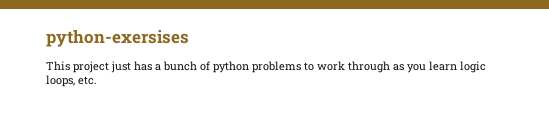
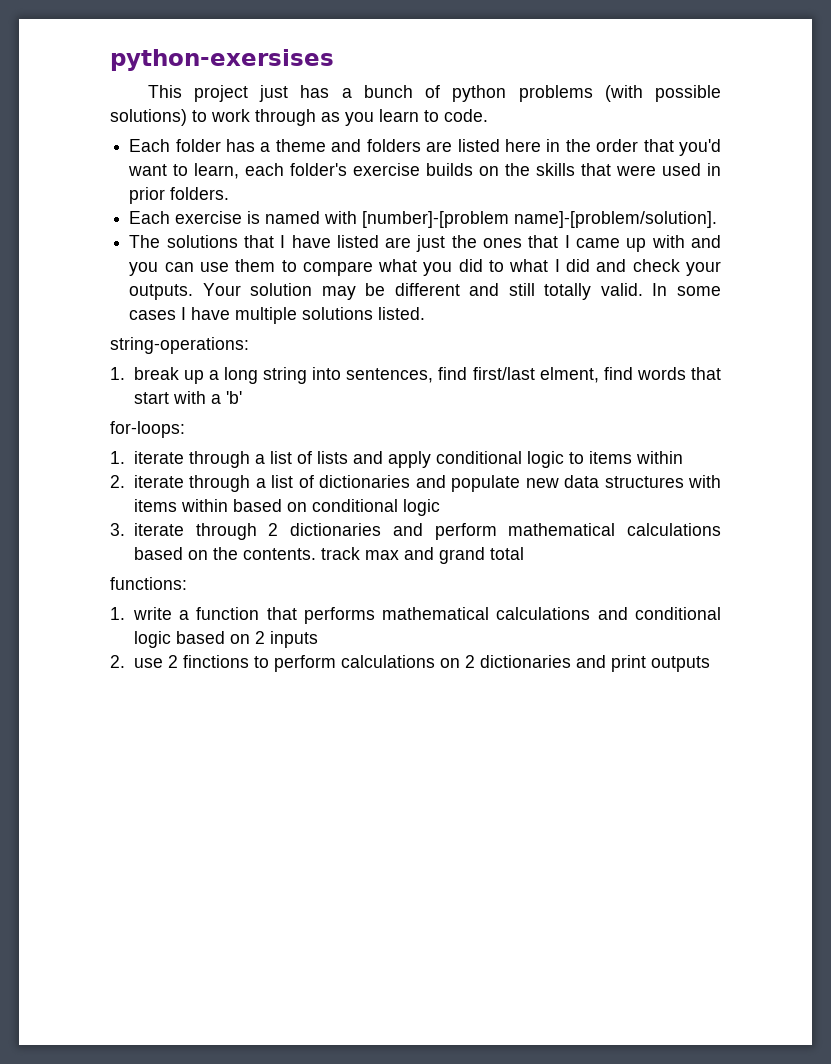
(301, 67) none -> [604,85,721,102] [110,109,187,126] (with possible solutions)
[460,61,486,73] [46,75,97,87] logic loops, etc. -> [424,109,488,122] [129,139,721,156] [128,163,721,179] [129,187,230,204] [129,211,718,228] [129,235,722,252] [129,259,721,276] [129,283,721,300] [129,307,426,324] [110,337,249,354] [110,367,721,384] [133,391,242,404] [110,421,185,438] [110,451,683,468] [110,475,722,492] [133,499,440,516] [110,523,721,540] [133,547,524,564] [110,577,187,590] [110,607,721,624] [133,631,318,648] [110,655,710,672] to code. // Each folder has a theme and folders are listed here in the order that you'd want to learn, each folder's exercise builds on the skills that were used in prior folders. // Each exercise is named with [number]-[problem name]-[problem/solution]. // The solutions that I have listed are just the ones that I came up with and you can use them to compare what you did to what I did and check your outputs. Your solution may be different and still totally valid. In some cases I have multiple solutions listed. // string-operations: // 1. break up a long string into sentences, find first/last elment, find words that start with a 'b' // for-loops: // 1. iterate through a list of lists and apply conditional logic to items within // 2. iterate through a list of dictionaries and populate new data structures with items within based on conditional logic // 3. iterate through 2 dictionaries and perform mathematical calculations based on the contents. track max and grand total // functions: // 1. write a function that performs mathematical calculations and conditional logic based on 2 inputs // 2. use 2 finctions to perform calculations on 2 dictionaries and print outputs

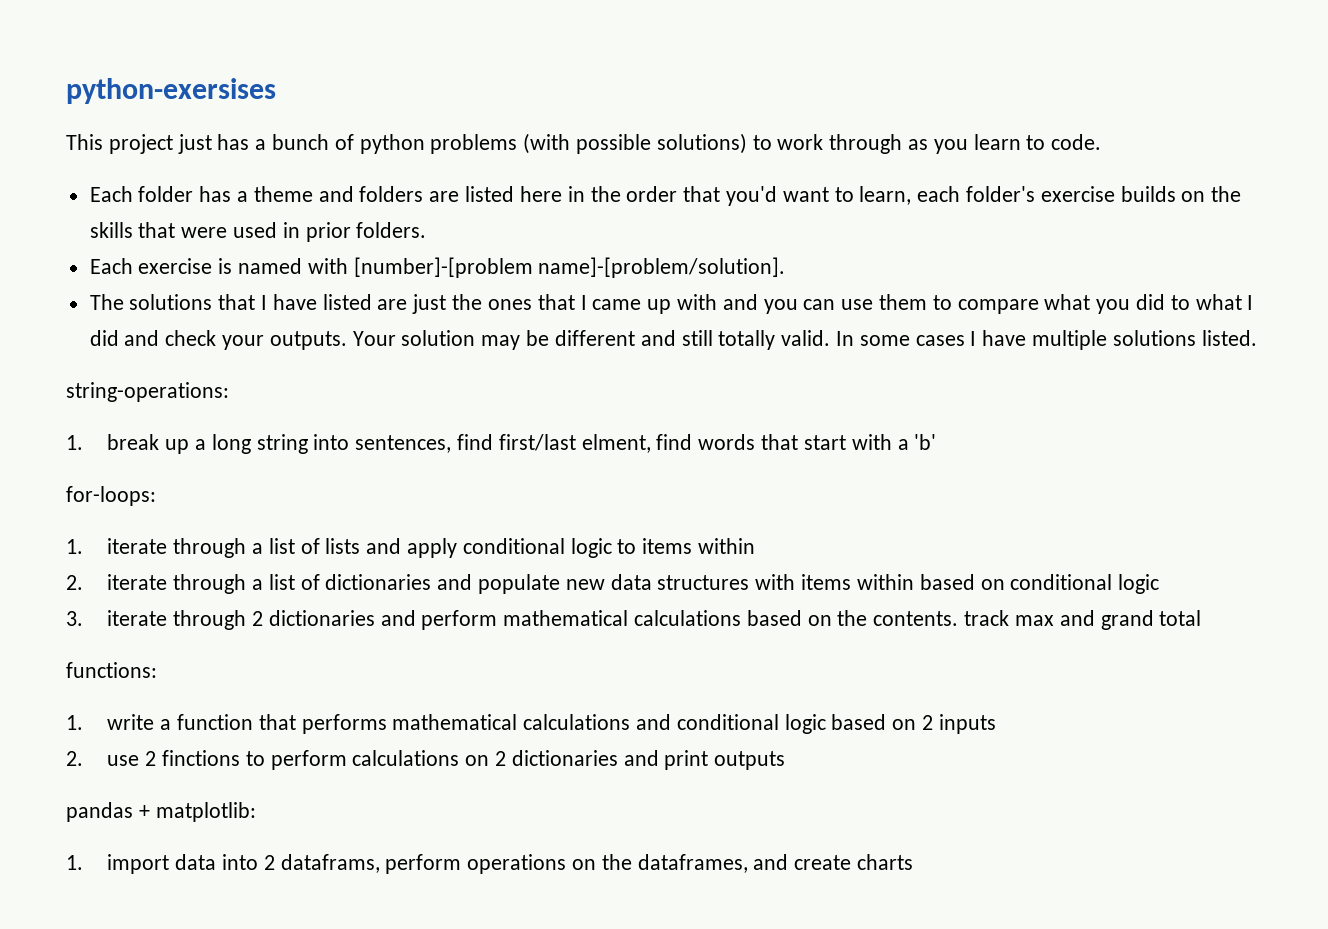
(710, 664) none -> [66,802,256,822] [66,854,914,874] // pandas + matplotlib: // 1. import data into 2 dataframs, perform operations on the dataframes, and create charts

